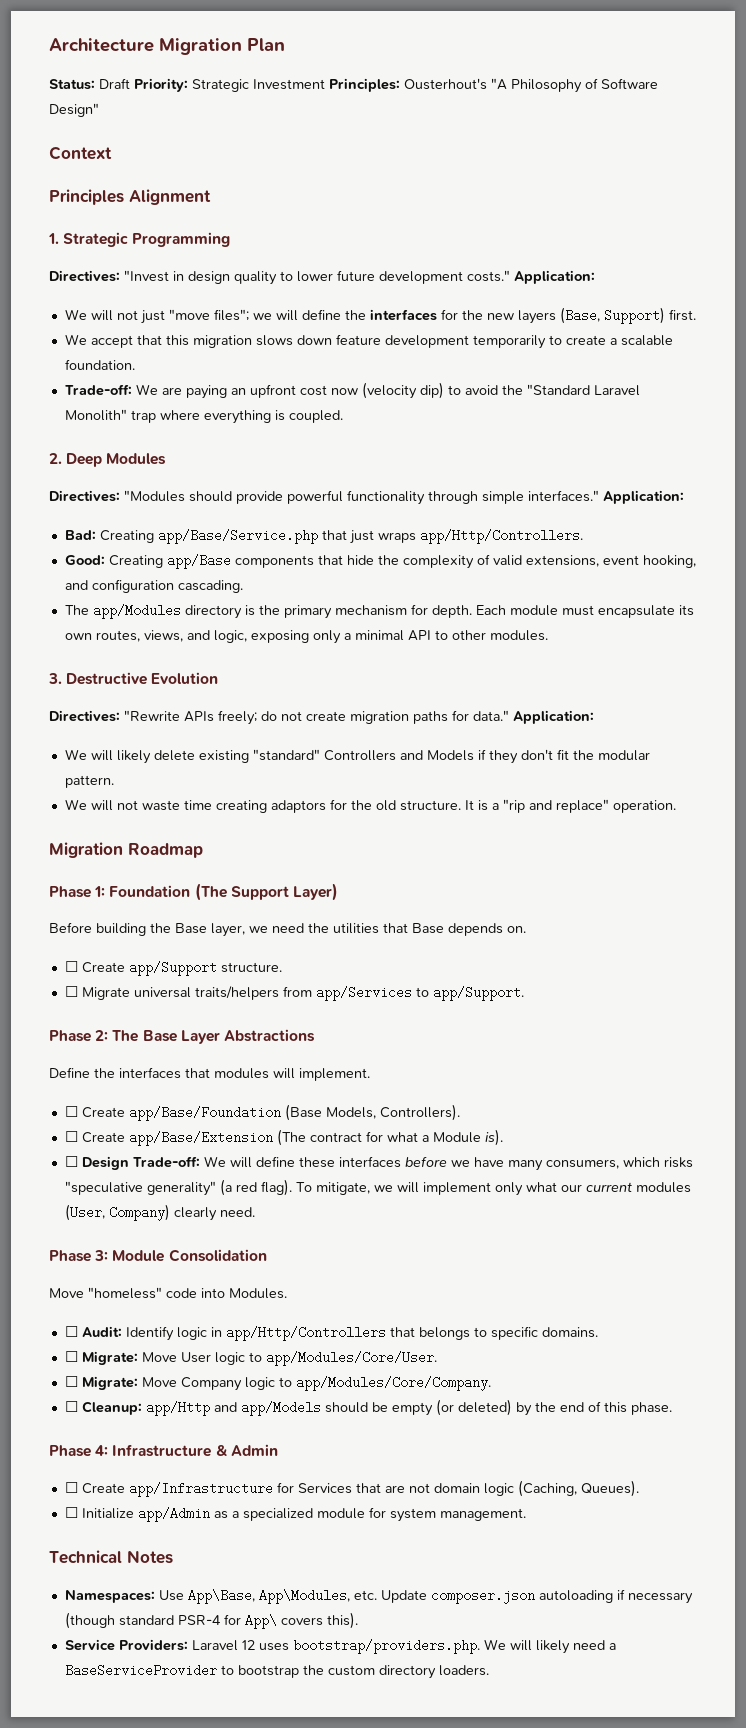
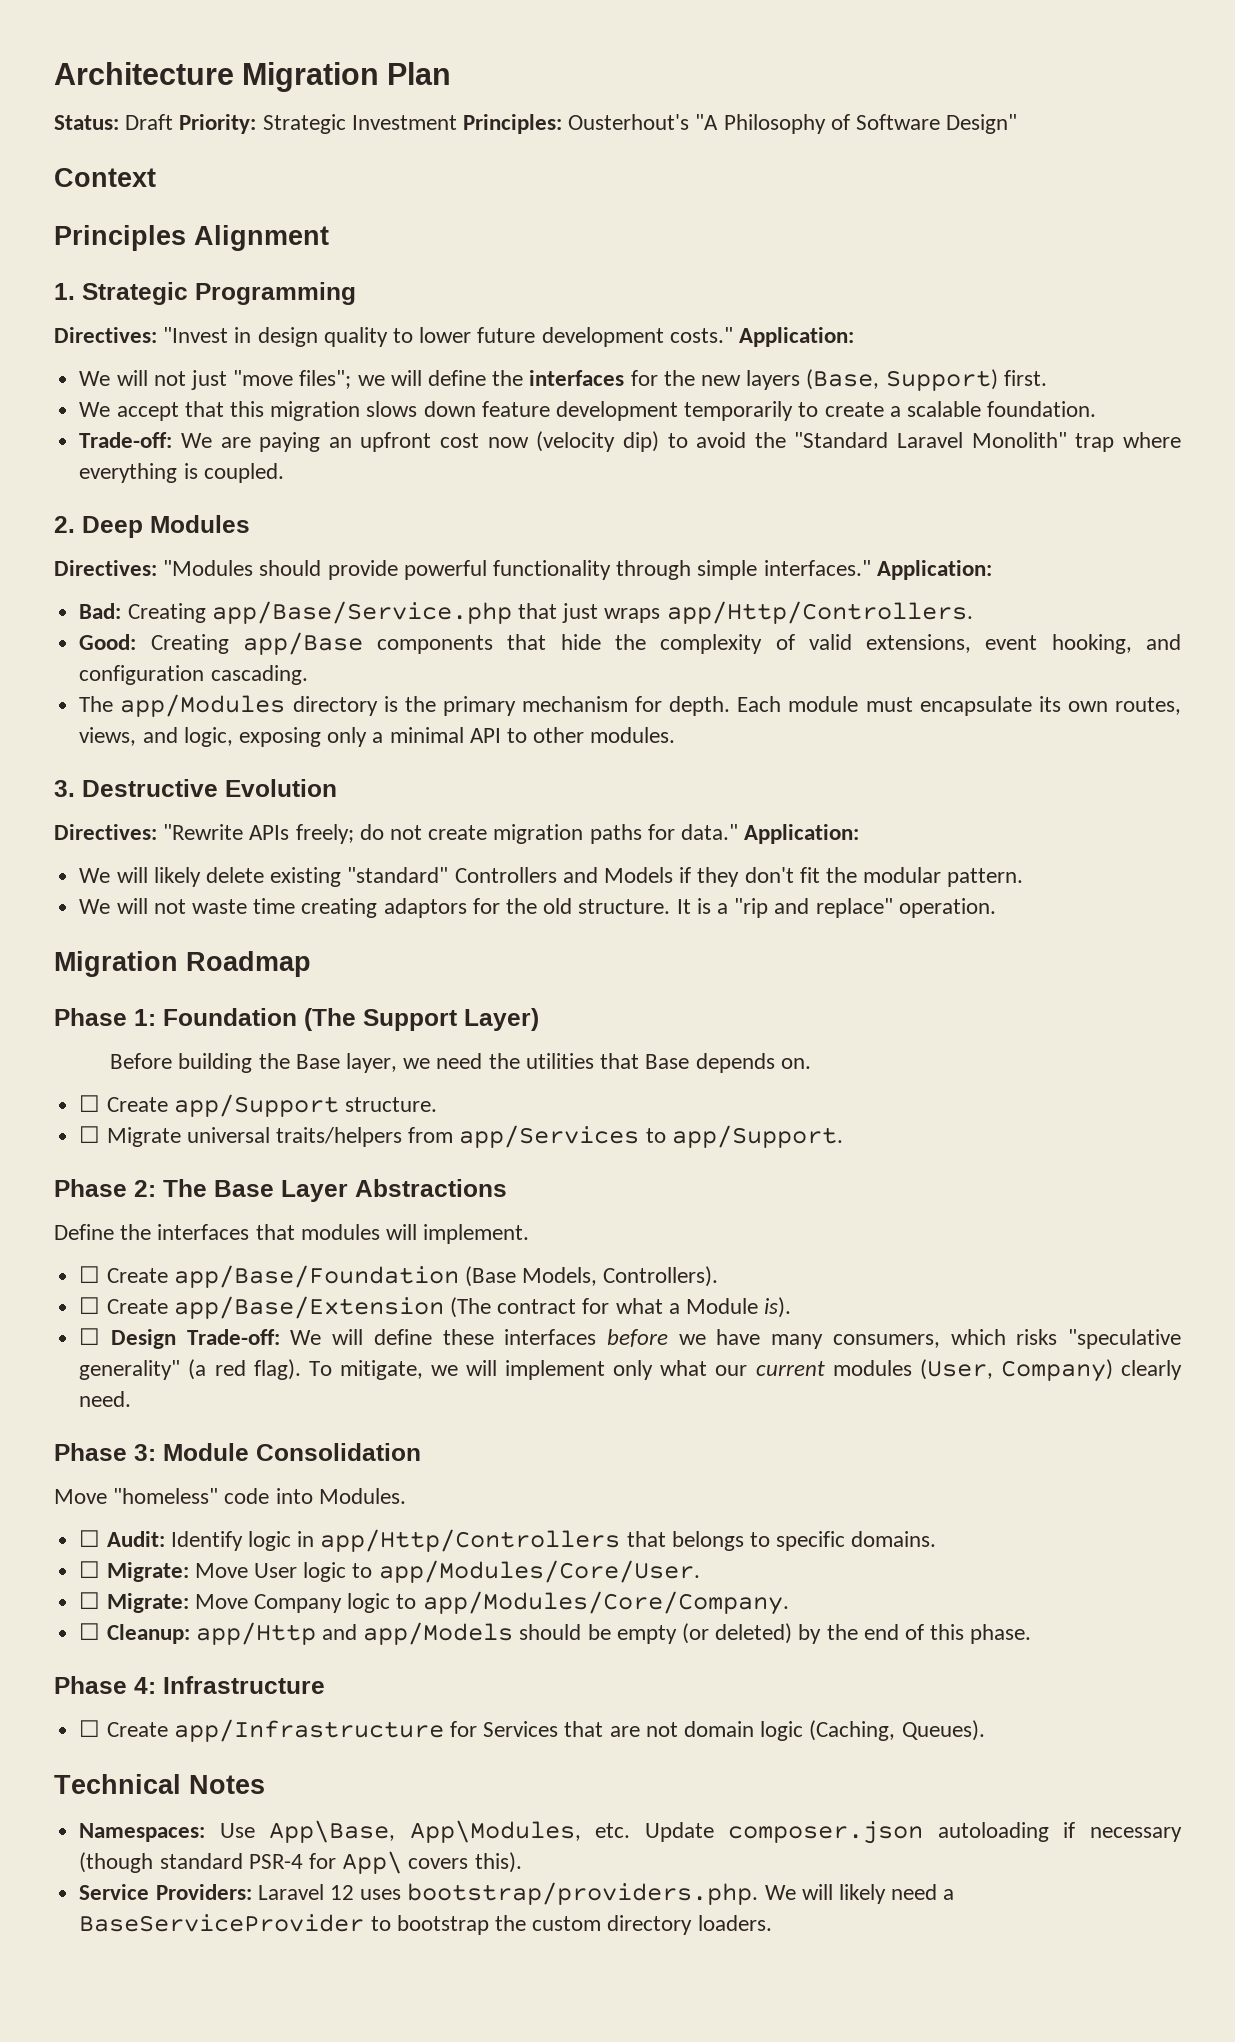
[215,1444,278,1456] & Admin -> (325, 1685) none
[64,1507,526,1522] // ☐ Initialize app/Admin as a specialized module for system management. -> (985, 1730) none

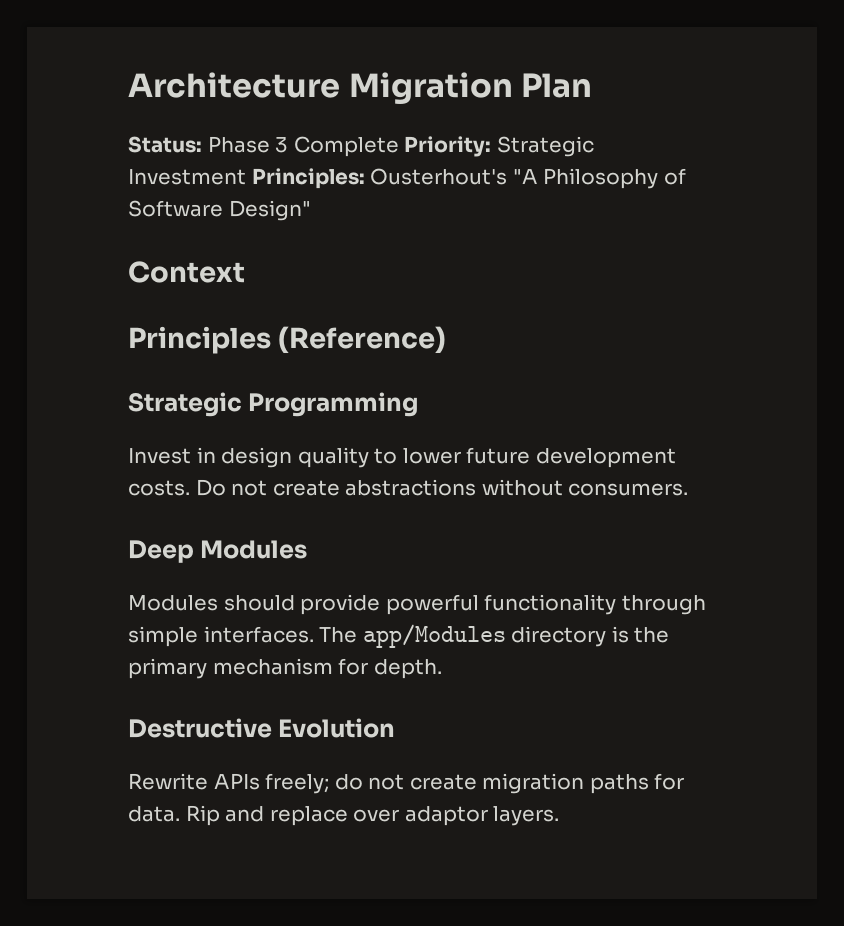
[125,114,174,130] Draft -> [207,136,399,157] Phase 3 Complete
[194,225,329,251] [54,283,75,300] Alignment // 1. -> [278,326,447,354] (Reference) //
[54,327,229,343] Directives: "Invest -> [128,448,191,464] Invest
[669,327,855,347] [79,369,1047,391] [79,401,1097,421] [79,431,1181,452] [79,463,284,483] [54,516,75,533] costs." Application: // We will not just "move files"; we will define the interfaces for the new layers (Base, Support) first. // We accept that this migration slows down feature development temporarily to create a scalable foundation. // Trade-off: We are paying an upfront cost now (velocity dip) to avoid the "Standard Laravel Monolith" trap where everything is coupled. // 2. -> [128,479,689,496] costs. Do not create abstractions without consumers. //
[54,560,254,576] Directives: "Modules -> [128,595,218,611] Modules
[763,560,992,580] [79,601,973,624] [79,632,1181,655] [79,665,308,685] interfaces." Application: // Bad: Creating app/Base/Service.php that just wraps app/Http/Controllers. // Good: Creating app/Base components that hide the complexity of valid extensions, event hooking, and configuration cascading. // -> [203,626,314,643] interfaces.
[737,696,1181,716] [79,727,676,747] [54,780,75,797] Each module must encapsulate its own routes, views, and logic, exposing only a minimal API to other modules. // 3. -> (442, 669) //
[54,824,244,840] Directives: "Rewrite -> [128,773,208,790] Rewrite
[681,824,860,844] [79,867,1024,887] [79,898,996,918] [54,951,311,977] [54,1008,539,1031] [110,1053,811,1073] [79,1094,437,1117] [79,1125,843,1148] [54,1179,507,1202] [54,1224,530,1244] [79,1265,719,1288] [79,1296,792,1319] [79,1328,1182,1349] [79,1359,1183,1382] [79,1391,132,1407] [54,1443,421,1461] [54,1488,406,1504] [79,1529,937,1552] [79,1560,700,1583] [79,1591,789,1615] [79,1622,1032,1645] [54,1676,325,1694] [79,1719,985,1742] [54,1774,265,1794] [79,1820,1182,1844] [79,1851,522,1874] [79,1882,955,1905] [79,1914,772,1935] data." Application: // We will likely delete existing "standard" Controllers and Models if they don't fit the modular pattern. // We will not waste time creating adaptors for the old structure. It is a "rip and replace" operation. // Migration Roadmap // Phase 1: Foundation (The Support Layer) // Before building the Base layer, we need the utilities that Base depends on. // ☐ Create app/Support structure. // ☐ Migrate universal traits/helpers from app/Services to app/Support. // Phase 2: The Base Layer Abstractions // Define the interfaces that modules will implement. // ☐ Create app/Base/Foundation (Base Models, Controllers). // ☐ Create app/Base/Extension (The contract for what a Module is). // ☐ Design Trade-off: We will define these interfaces before we have many consumers, which risks "speculative generality" (a red flag). To mitigate, we will implement only what our current modules (User, Company) clearly need. // Phase 3: Module Consolidation // Move "homeless" code into Modules. // ☐ Audit: Identify logic in app/Http/Controllers that belongs to specific domains. // ☐ Migrate: Move User logic to app/Modules/Core/User. // ☐ Migrate: Move Company logic to app/Modules/Core/Company. // ☐ Cleanup: app/Http and app/Models should be empty (or deleted) by the end of this phase. // Phase 4: Infrastructure // ☐ Create app/Infrastructure for Services that are not domain logic (Caching, Queues). // Technical Notes // Namespaces: Use App\Base, App\Modules, etc. Update composer.json autoloading if necessary (though standard PSR-4 for App\ covers this). // Service Providers: Laravel 12 uses bootstrap/providers.php. We will likely need a BaseServiceProvider to bootstrap the custom directory loaders. -> [128,805,560,826] data. Rip and replace over adaptor layers.

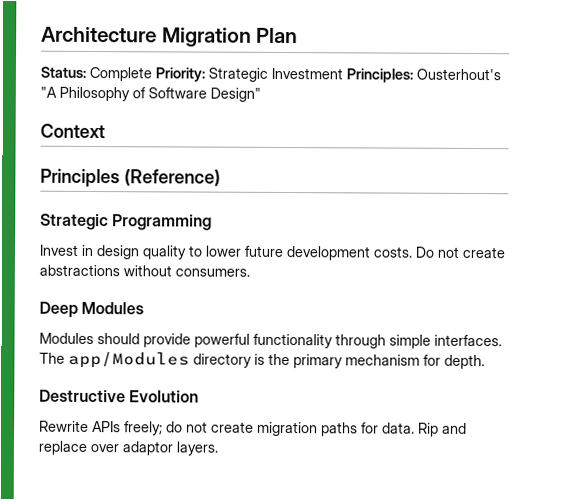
[207,136,289,153] Phase 3 -> (86, 72) none

